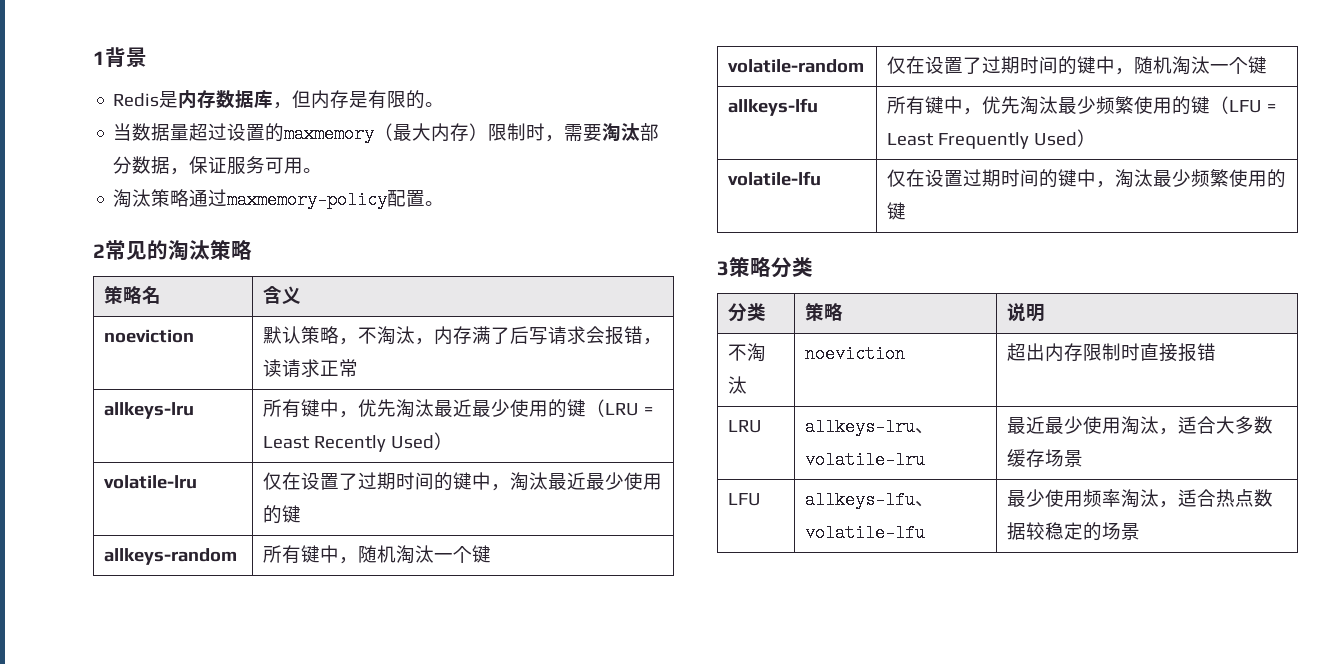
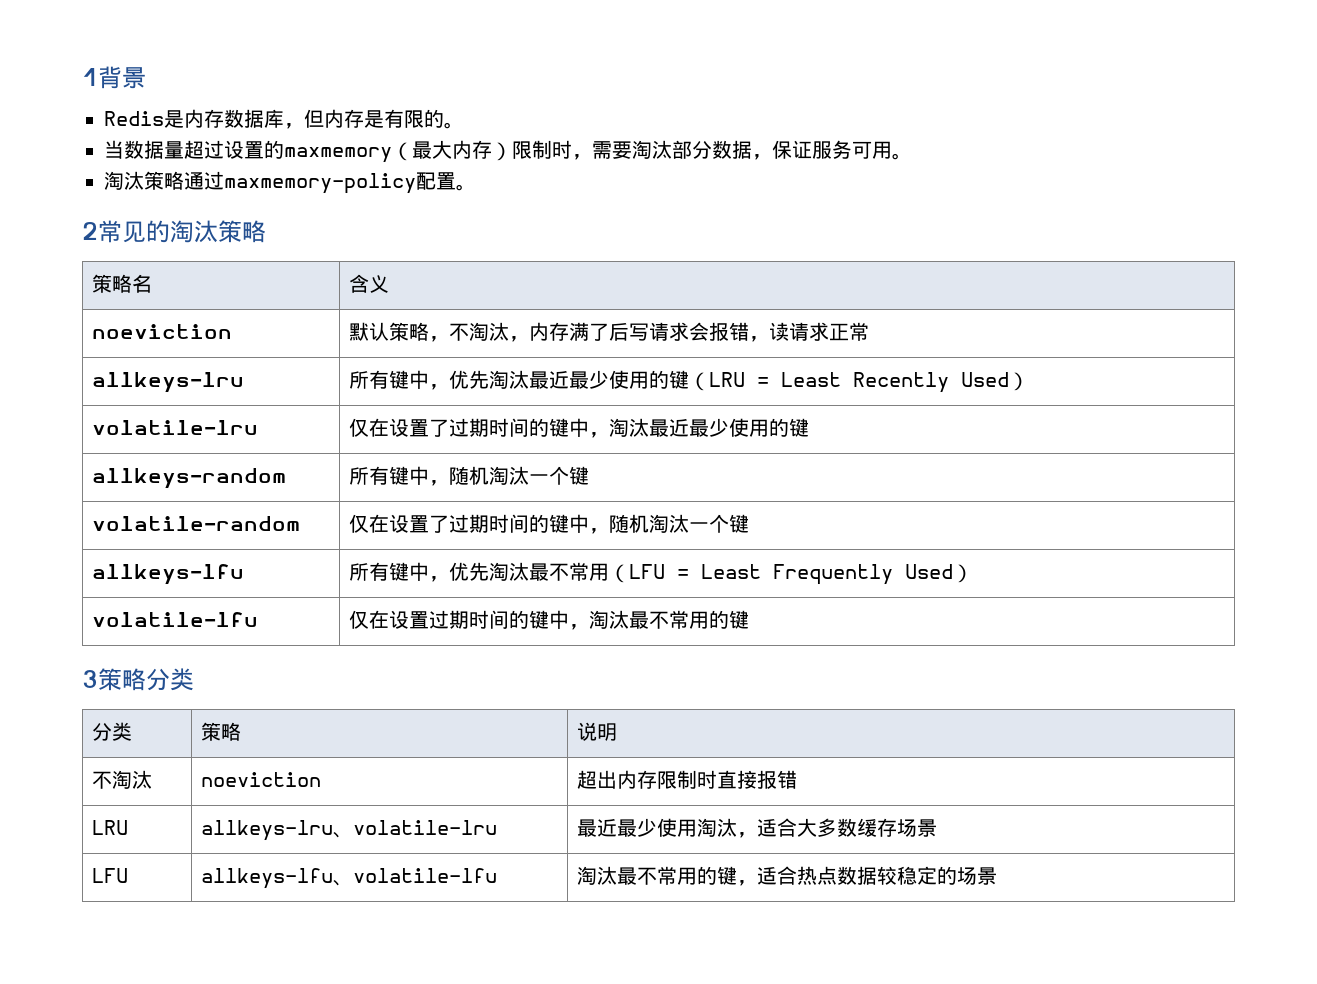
[1077,96,1211,115] 少频繁使用的键 -> [548,562,609,581] 不常用
[1172,169,1249,187] 少频繁使 -> [648,610,689,629] 不常
[1007,489,1160,508] 最少使用频率淘汰 -> [576,866,737,885] 淘汰最不常用的键

